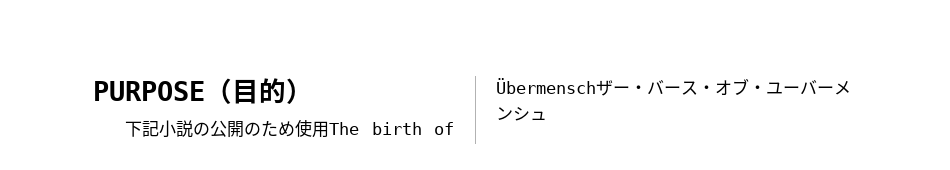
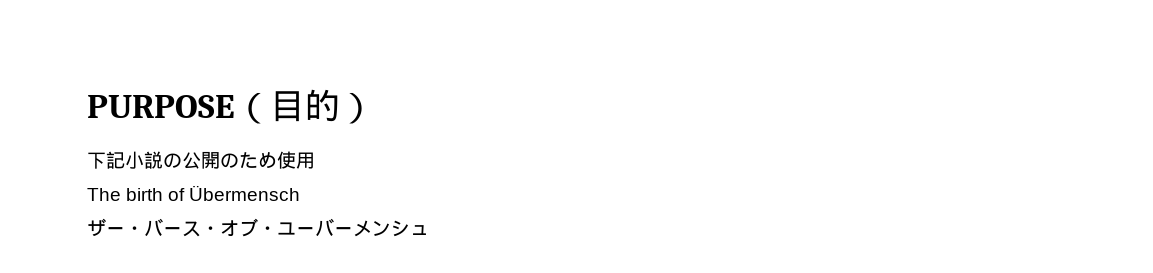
(330, 129) none -> (315, 160) //
(596, 86) none -> (301, 193) //

